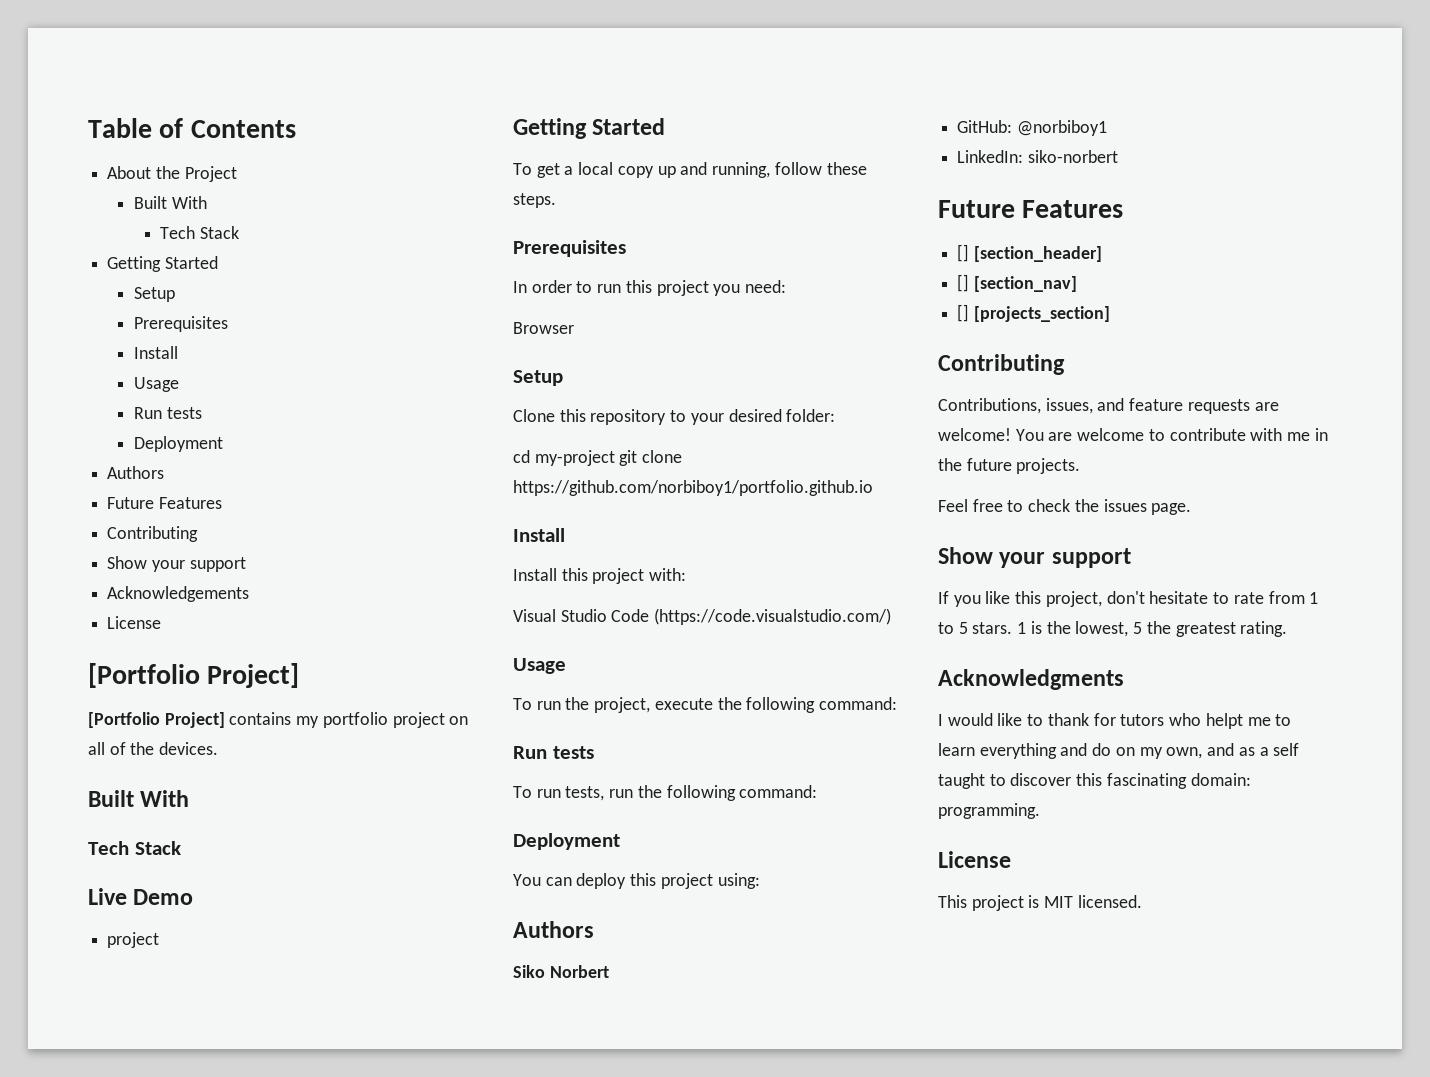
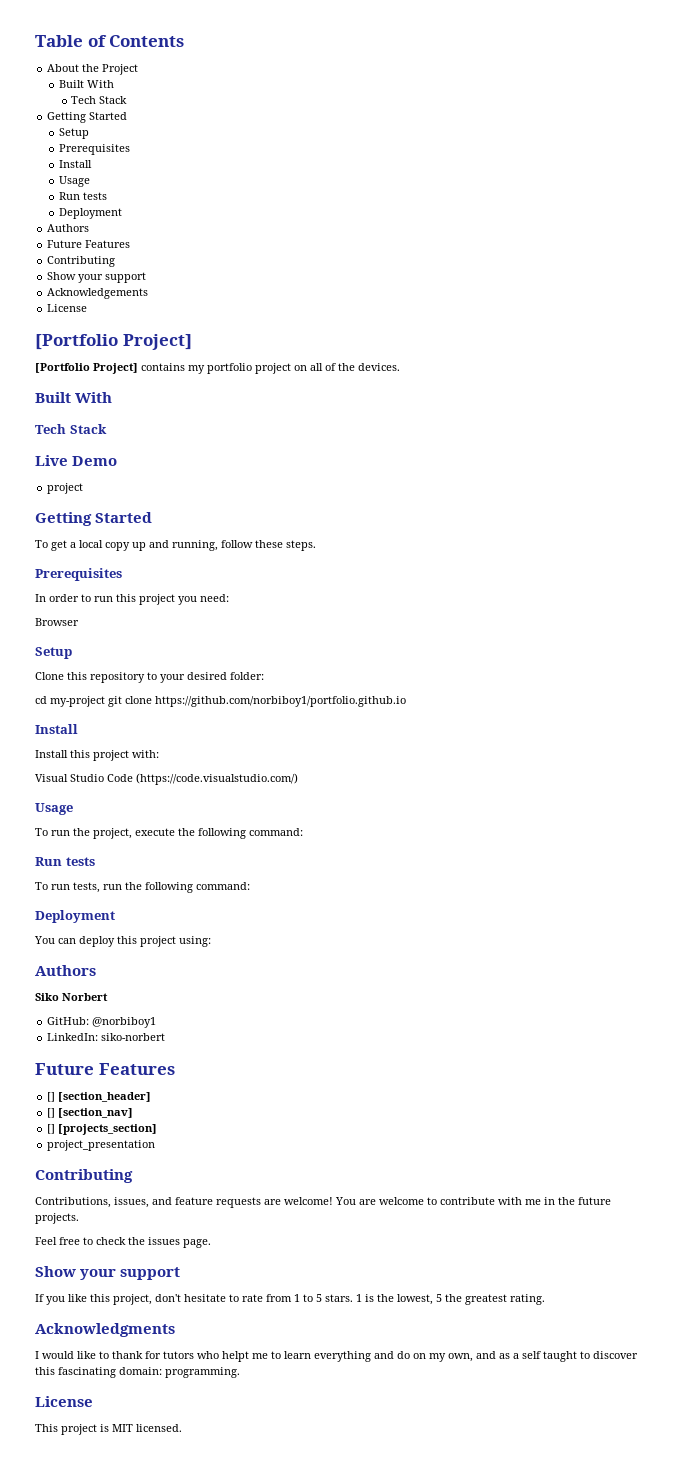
(1110, 314) none -> [47,1140,156,1151] // project_presentation

